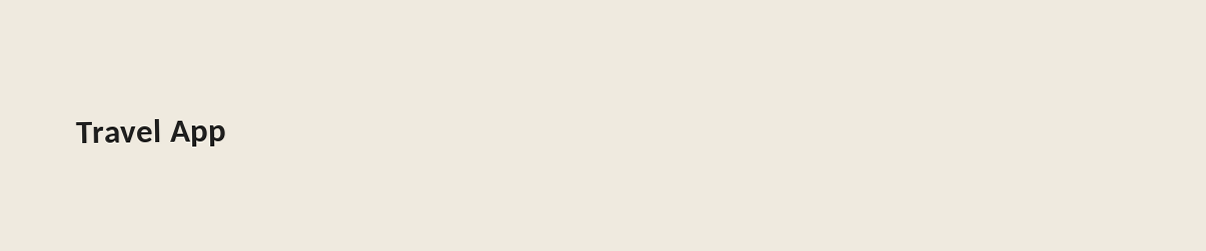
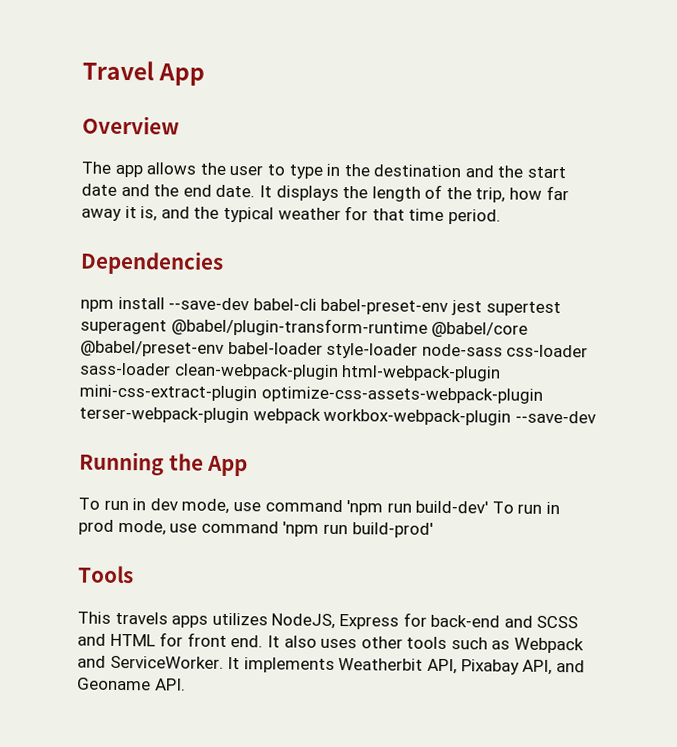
(227, 133) none -> [82,115,180,135] [81,161,567,179] [81,183,569,203] [81,206,501,225] [80,250,224,275] [80,296,561,317] [80,317,529,338] [80,340,589,359] [79,362,502,382] [79,384,543,404] [79,406,596,426] [79,451,249,477] [78,497,561,516] [78,519,433,538] [78,565,134,584] [77,611,579,630] [77,632,585,654] [77,655,585,675] [77,677,186,691] // Overview // The app allows the user to type in the destination and the start date and the end date. It displays the length of the trip, how far away it is, and the typical weather for that time period. // Dependencies // npm install --save-dev babel-cli babel-preset-env jest supertest superagent @babel/plugin-transform-runtime @babel/core @babel/preset-env babel-loader style-loader node-sass css-loader sass-loader clean-webpack-plugin html-webpack-plugin mini-css-extract-plugin optimize-css-assets-webpack-plugin terser-webpack-plugin webpack workbox-webpack-plugin --save-dev // Running the App // To run in dev mode, use command 'npm run build-dev' To run in prod mode, use command 'npm run build-prod' // Tools // This travels apps utilizes NodeJS, Express for back-end and SCSS and HTML for front end. It also uses other tools such as Webpack and ServiceWorker. It implements Weatherbit API, Pixabay API, and Geoname API.

